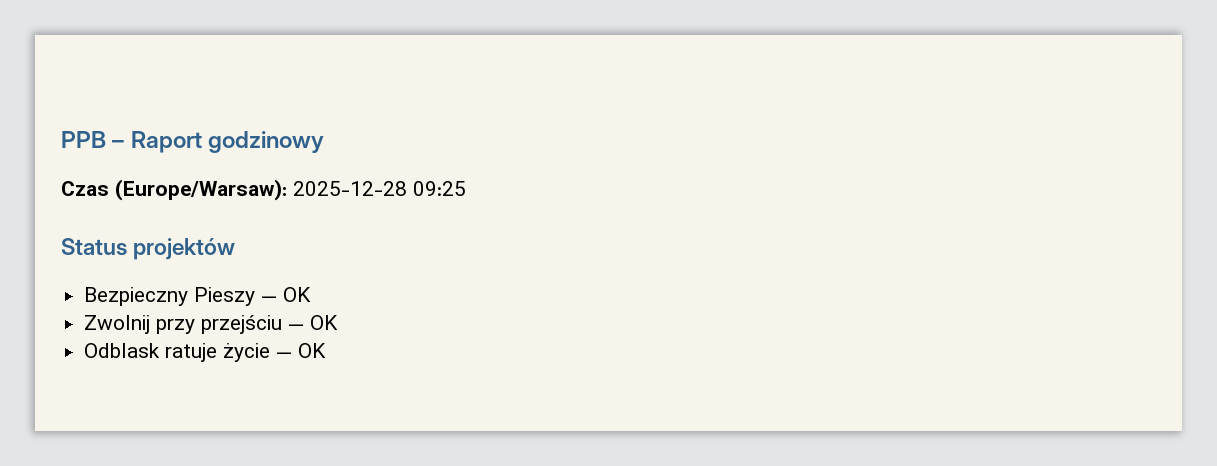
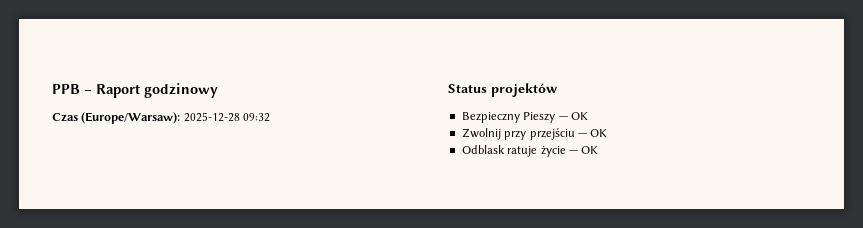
[413,181,466,196] 09:25 -> [243,113,271,122] 09:32

